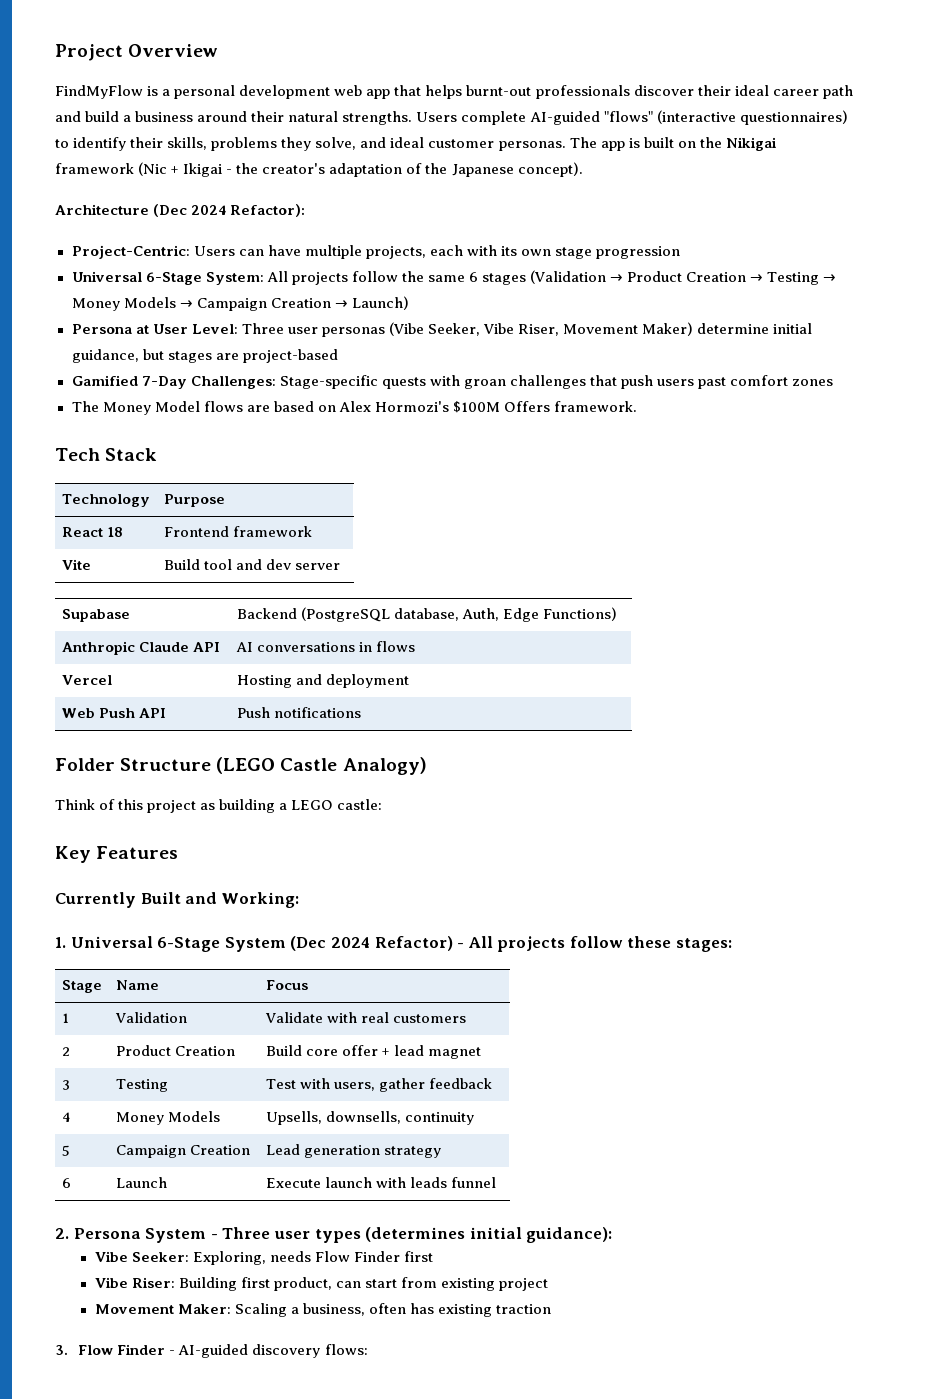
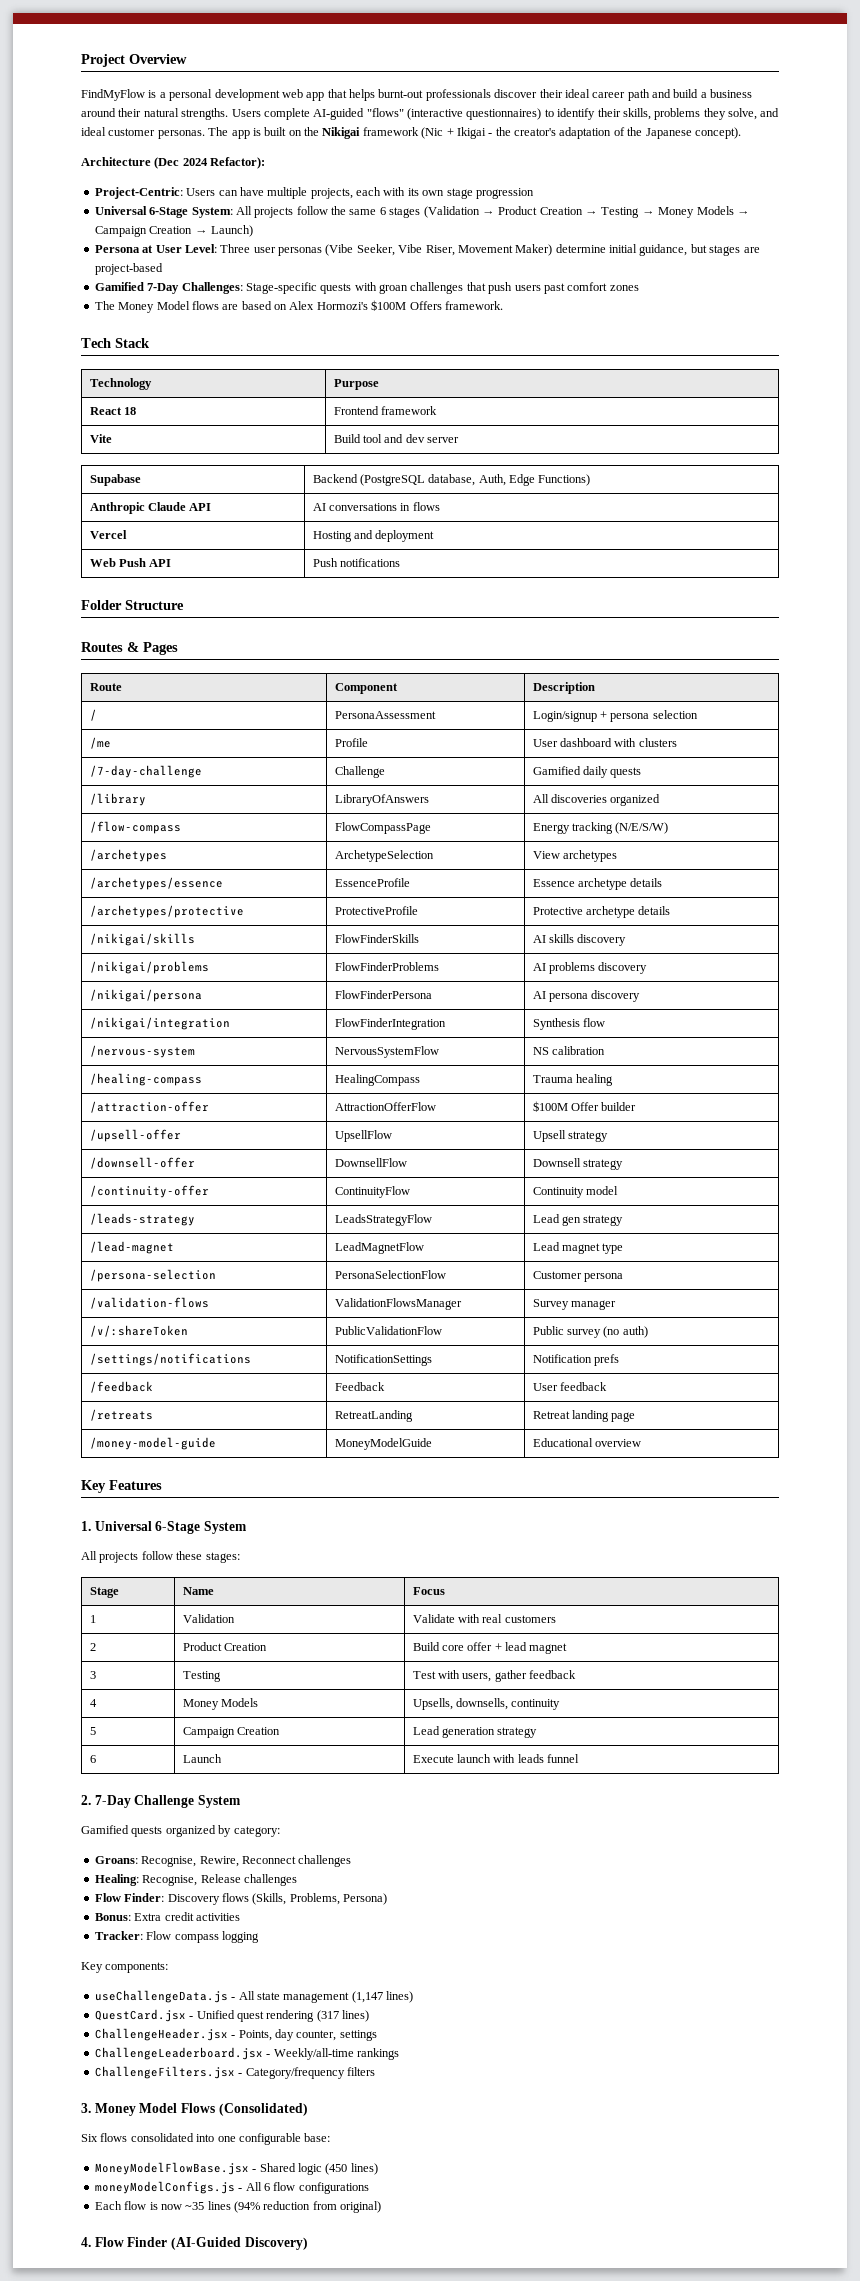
[216,757,427,775] [55,799,383,813] [55,846,179,863] [55,892,299,908] (LEGO Castle Analogy) // Think of this project as building a LEGO castle: // Key Features // Currently Built and Working: -> [81,642,178,655] [89,683,122,691] [334,683,398,694] [532,682,595,694] [89,709,97,721] [334,711,436,719] [532,710,698,722] [89,737,111,749] [334,738,368,747] [532,738,677,747] [89,765,202,778] [334,766,385,778] [532,766,642,778] [89,793,146,806] [334,794,429,806] [532,794,661,806] [89,821,181,834] [334,822,431,834] [532,822,669,834] [89,849,167,862] [334,850,434,862] [532,850,617,862] [89,877,223,890] [334,878,410,887] [532,878,663,890] [89,905,244,918] [334,906,418,915] [532,906,671,918] [89,933,195,946] [334,934,419,943] [532,934,627,946] [89,961,209,974] [334,962,439,971] [532,962,648,974] [89,989,202,1002] [334,990,432,999] [532,990,641,1002] [89,1017,230,1030] [334,1018,446,1030] [532,1018,605,1030] [89,1045,195,1058] [334,1046,439,1058] [532,1046,605,1055] [89,1073,202,1086] [334,1074,420,1086] [532,1074,613,1086] [89,1101,209,1113] [334,1102,436,1111] [532,1101,637,1112] [89,1129,181,1142] [334,1130,392,1142] [532,1130,608,1142] [89,1157,195,1169] [334,1158,407,1167] [532,1158,623,1170] [89,1185,209,1198] [334,1186,410,1198] [532,1186,618,1198] [89,1213,195,1226] [334,1214,432,1226] [532,1214,624,1226] [89,1241,174,1254] [334,1242,424,1254] [532,1242,624,1254] [89,1269,216,1282] [334,1270,446,1279] [532,1271,623,1282] [89,1297,209,1309] [334,1298,462,1310] [532,1299,616,1310] [89,1325,188,1337] [334,1326,442,1335] [532,1326,648,1338] [89,1353,251,1366] [334,1354,432,1366] [532,1354,619,1366] [89,1381,153,1393] [334,1382,385,1391] [532,1382,607,1391] [89,1409,153,1421] [334,1410,413,1422] [532,1410,636,1422] [89,1437,216,1450] [334,1438,432,1450] [532,1438,641,1447] [81,1480,162,1493] // Routes & Pages // Route | Component | Description // / | PersonaAssessment | Login/signup + persona selection // /me | Profile | User dashboard with clusters // /7-day-challenge | Challenge | Gamified daily quests // /library | LibraryOfAnswers | All discoveries organized // /flow-compass | FlowCompassPage | Energy tracking (N/E/S/W) // /archetypes | ArchetypeSelection | View archetypes // /archetypes/essence | EssenceProfile | Essence archetype details // /archetypes/protective | ProtectiveProfile | Protective archetype details // /nikigai/skills | FlowFinderSkills | AI skills discovery // /nikigai/problems | FlowFinderProblems | AI problems discovery // /nikigai/persona | FlowFinderPersona | AI persona discovery // /nikigai/integration | FlowFinderIntegration | Synthesis flow // /nervous-system | NervousSystemFlow | NS calibration // /healing-compass | HealingCompass | Trauma healing // /attraction-offer | AttractionOfferFlow | $100M Offer builder // /upsell-offer | UpsellFlow | Upsell strategy // /downsell-offer | DownsellFlow | Downsell strategy // /continuity-offer | ContinuityFlow | Continuity model // /leads-strategy | LeadsStrategyFlow | Lead gen strategy // /lead-magnet | LeadMagnetFlow | Lead magnet type // /persona-selection | PersonaSelectionFlow | Customer persona // /validation-flows | ValidationFlowsManager | Survey manager // /v/:shareToken | PublicValidationFlow | Public survey (no auth) // /settings/notifications | NotificationSettings | Notification prefs // /feedback | Feedback | User feedback // /retreats | RetreatLanding | Retreat landing page // /money-model-guide | MoneyModelGuide | Educational overview // Key Features
[290,936,465,951] (Dec 2024 Refactor) - -> (247, 1527) //
[73,1227,613,1243] [94,1251,434,1265] [94,1277,549,1291] [94,1303,552,1317] [55,1344,368,1358] Persona System - Three user types (determines initial guidance): // Vibe Seeker: Exploring, needs Flow Finder first // Vibe Riser: Building first product, can start from existing project // Movement Maker: Scaling a business, often has existing traction // 3. Flow Finder - AI-guided discovery flows: -> [94,1795,241,1808] [81,1825,280,1837] [94,1855,352,1867] [94,1874,297,1886] [94,1893,387,1905] [94,1912,240,1921] [94,1931,259,1943] [81,1962,169,1973] [94,1990,413,2003] [94,2009,369,2022] [94,2028,377,2041] [94,2047,399,2060] [94,2066,375,2079] [81,2103,308,2116] [81,2133,331,2145] [94,2162,378,2175] [94,2181,369,2194] [94,2201,382,2213] [81,2237,308,2250] 7-Day Challenge System // Gamified quests organized by category: // Groans: Recognise, Rewire, Reconnect challenges // Healing: Recognise, Release challenges // Flow Finder: Discovery flows (Skills, Problems, Persona) // Bonus: Extra credit activities // Tracker: Flow compass logging // Key components: // useChallengeData.js - All state management (1,147 lines) // QuestCard.jsx - Unified quest rendering (317 lines) // ChallengeHeader.jsx - Points, day counter, settings // ChallengeLeaderboard.jsx - Weekly/all-time rankings // ChallengeFilters.jsx - Category/frequency filters // 3. Money Model Flows (Consolidated) // Six flows consolidated into one configurable base: // MoneyModelFlowBase.jsx - Shared logic (450 lines) // moneyModelConfigs.js - All 6 flow configurations // Each flow is now ~35 lines (94% reduction from original) // 4. Flow Finder (AI-Guided Discovery)

